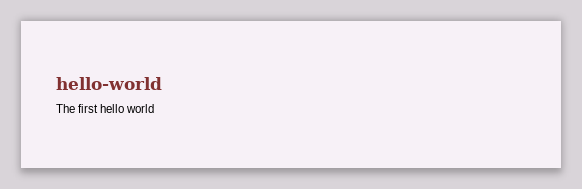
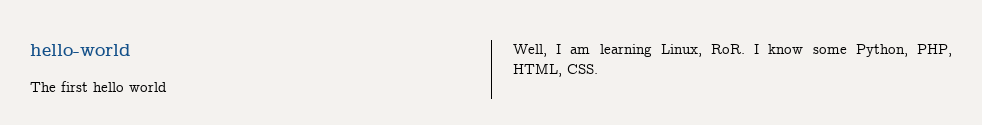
(155, 108) none -> [513,44,952,57] [513,63,598,77] // Well, I am learning Linux, RoR. I know some Python, PHP, HTML, CSS.

